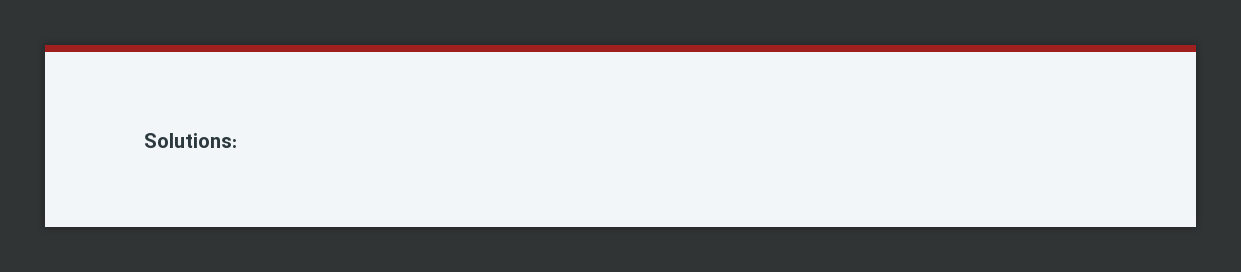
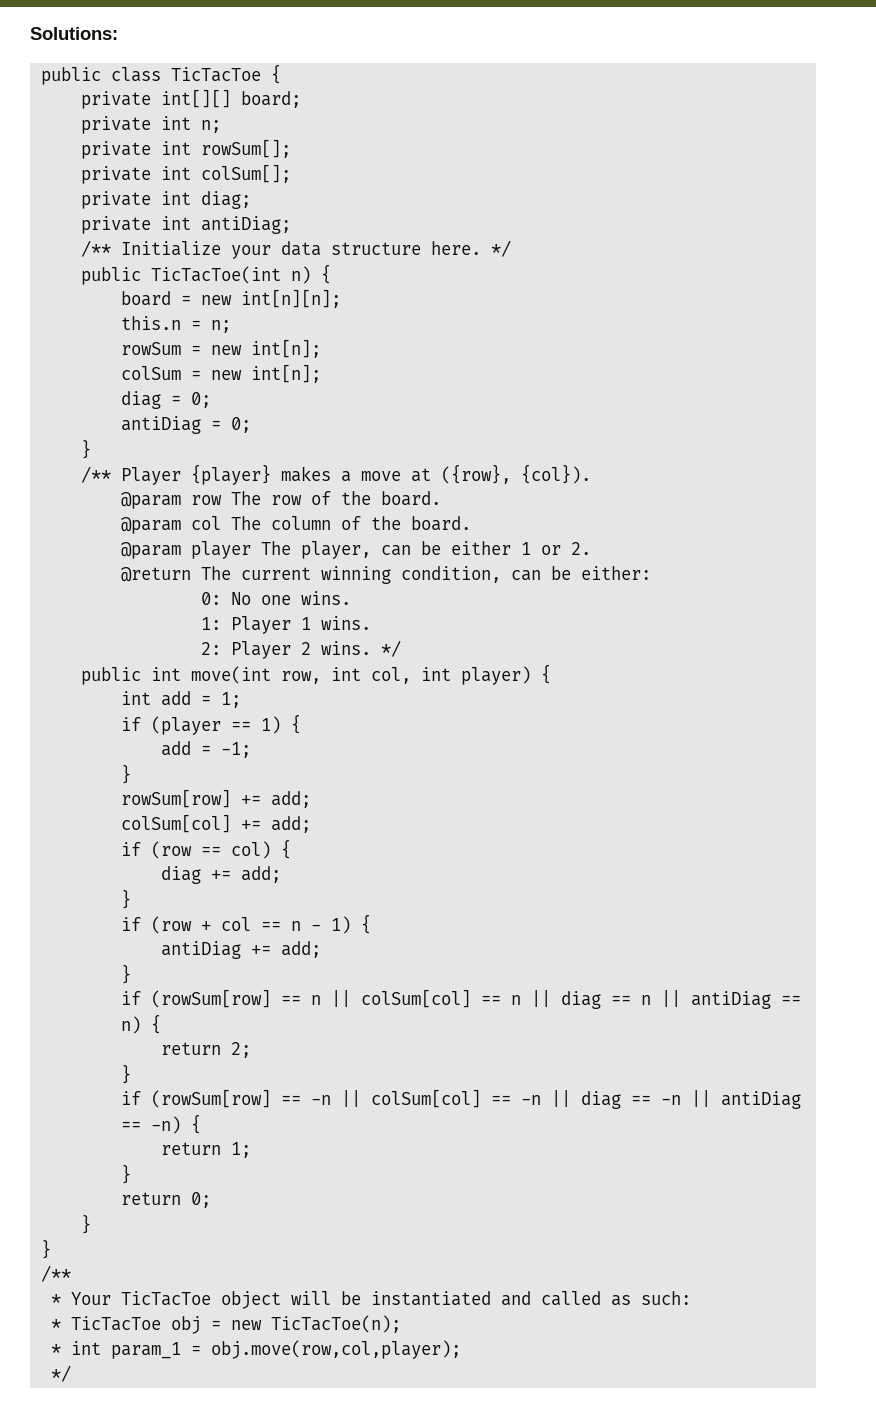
(237, 140) none -> [40,64,281,85] [80,89,301,109] [80,116,221,134] [80,139,291,159] [80,164,291,184] [80,191,251,209] [80,216,291,234] [80,240,511,259] [80,264,331,285] [120,289,341,308] [120,316,231,333] [120,339,321,358] [120,364,321,383] [120,391,211,409] [120,416,251,434] [80,439,91,459] [80,464,591,485] [120,491,441,509] [120,516,471,534] [120,541,591,559] [120,566,651,584] [200,591,351,605] [200,616,371,634] [200,640,401,659] [80,664,551,685] [120,691,241,708] [120,714,301,735] [160,741,251,758] [120,764,131,784] [120,789,311,808] [120,814,311,833] [120,839,291,859] [160,866,281,884] [120,889,131,909] [120,914,371,934] [160,941,321,959] [120,964,131,984] [120,989,801,1009] [120,1014,161,1034] [160,1042,251,1058] [120,1064,131,1084] [120,1089,801,1109] [120,1114,201,1134] [160,1142,251,1158] [120,1164,131,1184] [120,1192,211,1208] [80,1214,91,1234] [40,1239,51,1259] [40,1265,71,1282] [50,1291,691,1309] [50,1315,401,1334] [50,1340,461,1359] [50,1365,71,1382] // public class TicTacToe { // private int[][] board; // private int n; // private int rowSum[]; // private int colSum[]; // private int diag; // private int antiDiag; // /** Initialize your data structure here. */ // public TicTacToe(int n) { // board = new int[n][n]; // this.n = n; // rowSum = new int[n]; // colSum = new int[n]; // diag = 0; // antiDiag = 0; // } // /** Player {player} makes a move at ({row}, {col}). // @param row The row of the board. // @param col The column of the board. // @param player The player, can be either 1 or 2. // @return The current winning condition, can be either: // 0: No one wins. // 1: Player 1 wins. // 2: Player 2 wins. */ // public int move(int row, int col, int player) { // int add = 1; // if (player == 1) { // add = -1; // } // rowSum[row] += add; // colSum[col] += add; // if (row == col) { // diag += add; // } // if (row + col == n - 1) { // antiDiag += add; // } // if (rowSum[row] == n || colSum[col] == n || diag == n || antiDiag == n) { // return 2; // } // if (rowSum[row] == -n || colSum[col] == -n || diag == -n || antiDiag == -n) { // return 1; // } // return 0; // } // } // /** // * Your TicTacToe object will be instantiated and called as such: // * TicTacToe obj = new TicTacToe(n); // * int param_1 = obj.move(row,col,player); // */

